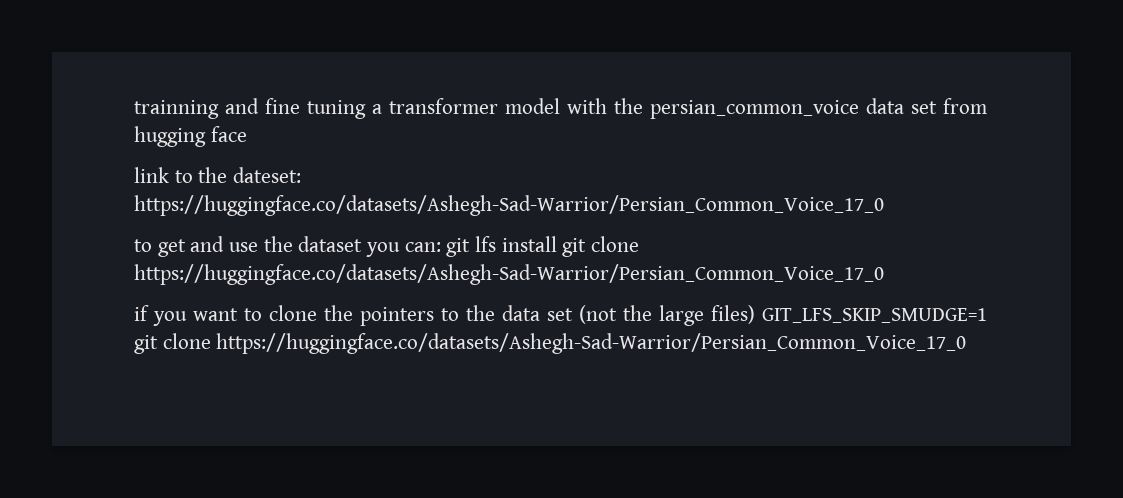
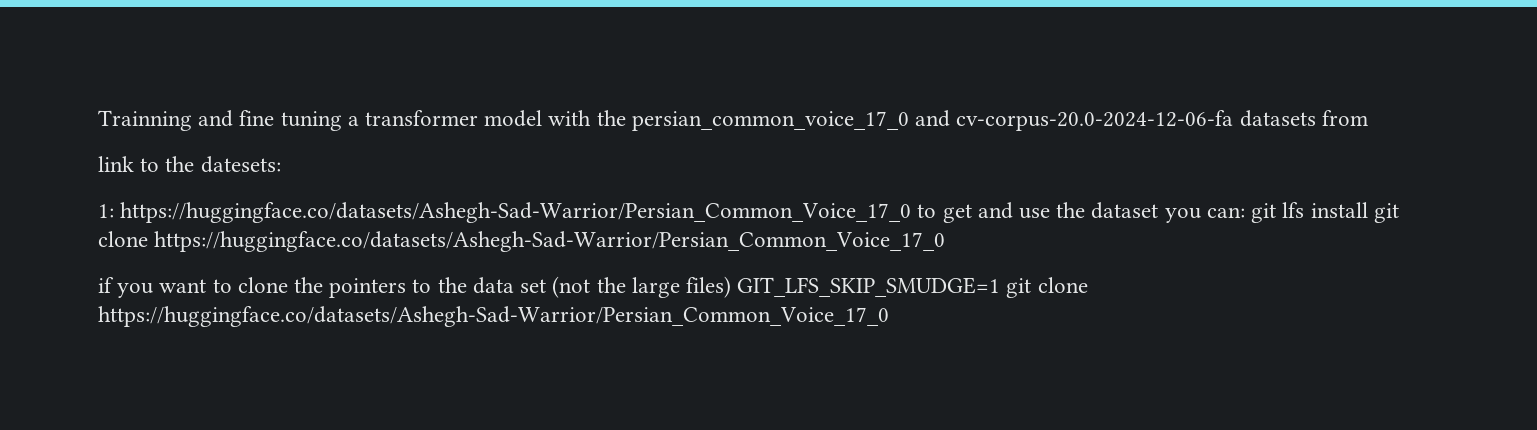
[134,100,219,119] trainning -> [98,110,192,131] Trainning
[650,98,937,119] persian_common_voice data set -> [631,110,1316,131] persian_common_voice_17_0 and cv-corpus-20.0-2024-12-06-fa datasets
[134,126,247,147] hugging face -> (1368, 118) none
[233,167,302,183] [134,195,884,216] dateset: https://huggingface.co/datasets/Ashegh-Sad-Warrior/Persian_Common_Voice_17_0 // -> [200,156,281,173] [98,202,912,223] datesets: // 1: https://huggingface.co/datasets/Ashegh-Sad-Warrior/Persian_Common_Voice_17_0

